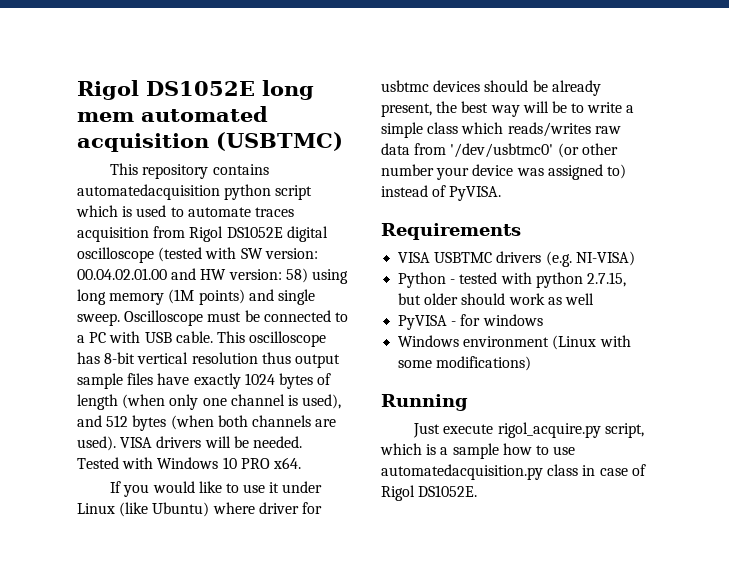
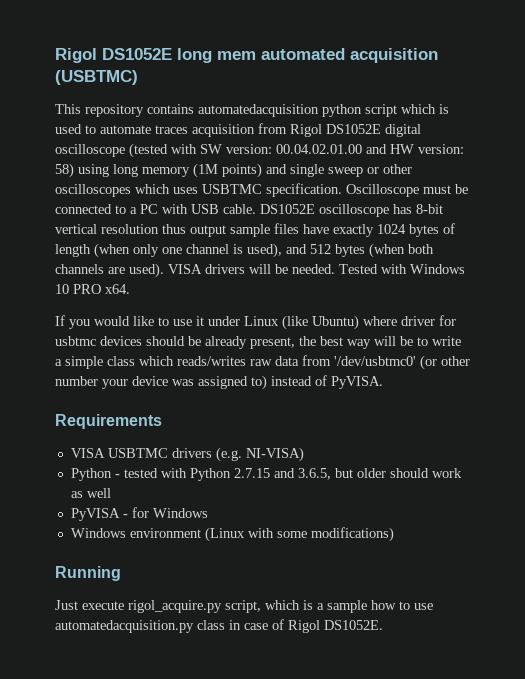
[77,313,120,326] sweep. -> [328,164,412,177] [55,183,342,197] sweep or other oscilloscopes which uses USBTMC specification.
[216,331,245,343] This -> [260,204,315,214] DS1052E
[535,272,626,288] python 2.7.15, -> [189,468,331,481] Python 2.7.15 and 3.6.5,
[482,314,543,326] windows -> [152,508,208,518] Windows

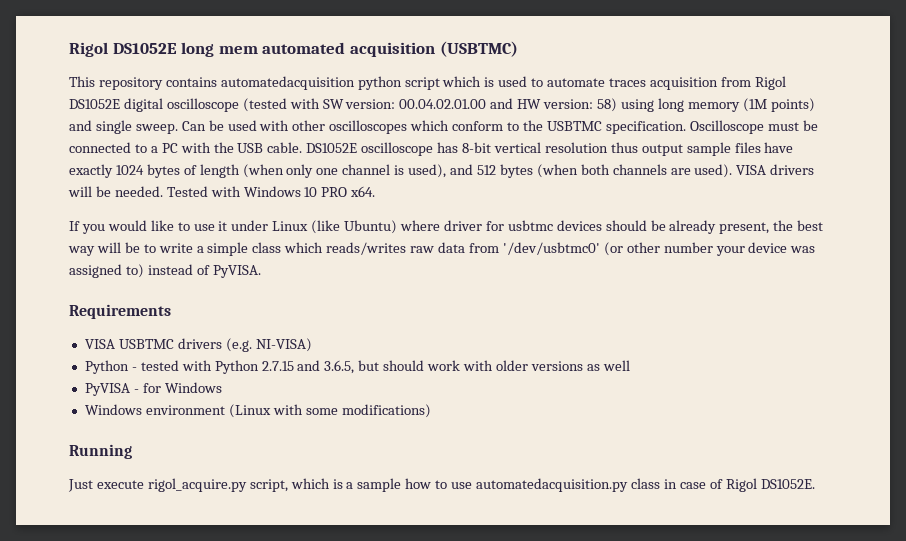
[328,164,412,177] [55,184,198,197] sweep or other oscilloscopes which uses -> [135,120,543,134] sweep. Can be used with other oscilloscopes which conform to the
(188, 209) none -> [213,142,234,153] the
[356,468,386,478] older -> (380, 365) none
(462, 473) none -> [463,360,583,371] with older versions

